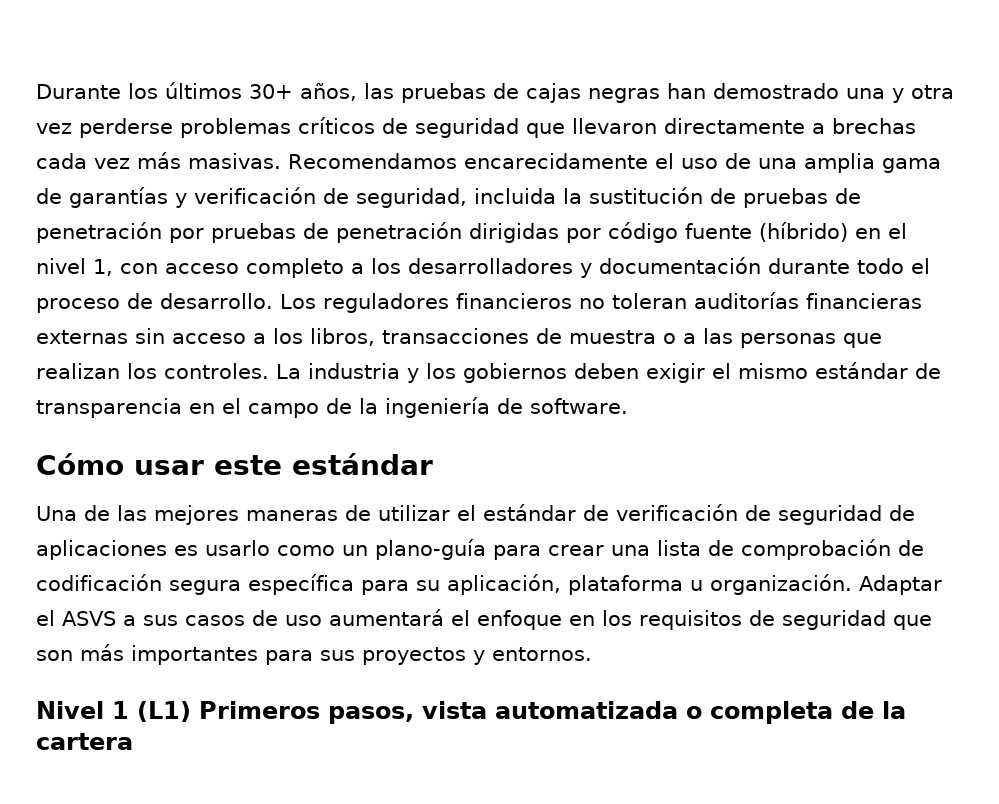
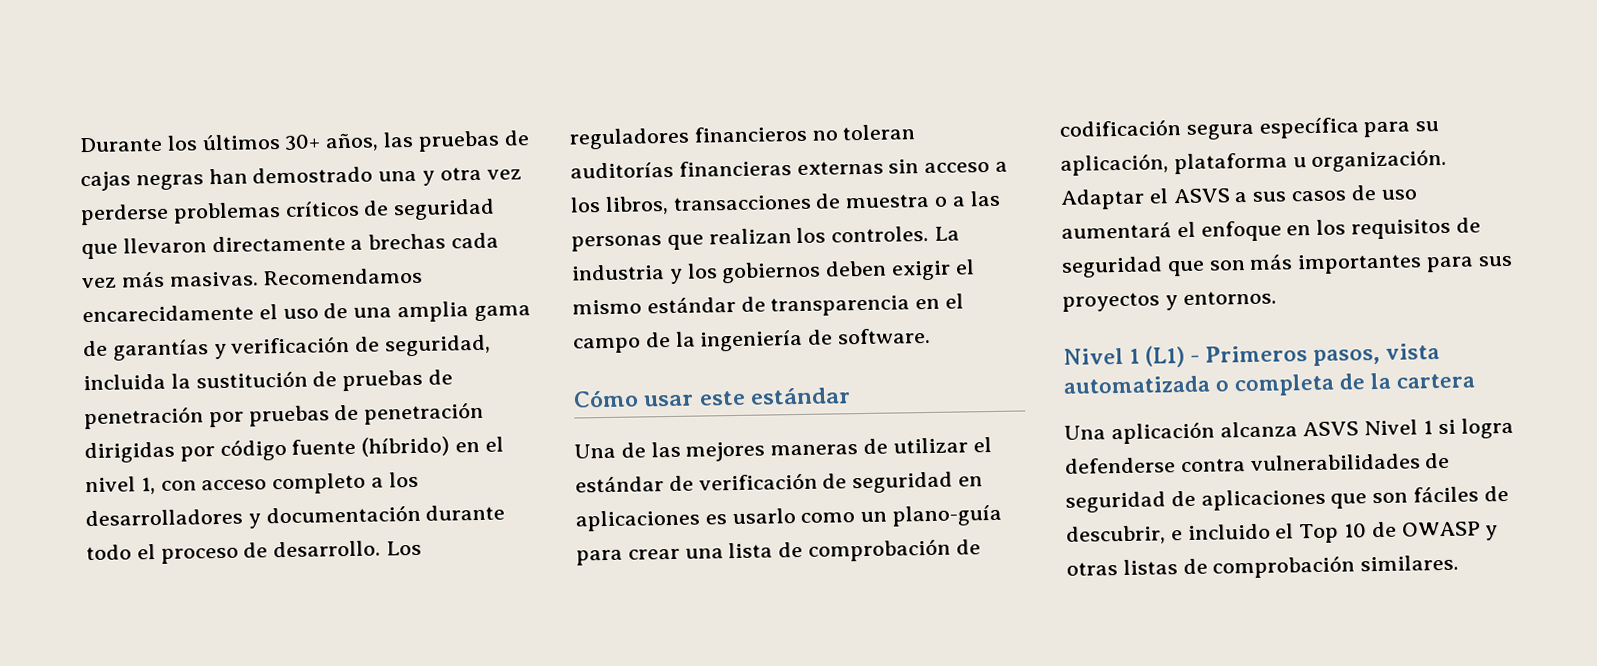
[889,505,915,521] de -> [958,476,984,487] en
(191, 711) none -> [1190,354,1201,363] -
(133, 741) none -> [1064,417,1514,445] [1064,452,1451,474] [1065,485,1509,513] [1066,521,1499,545] [1066,554,1460,579] // Una aplicación alcanza ASVS Nivel 1 si logra defenderse contra vulnerabilidades de seguridad de aplicaciones que son fáciles de descubrir, e incluido el Top 10 de OWASP y otras listas de comprobación similares.

